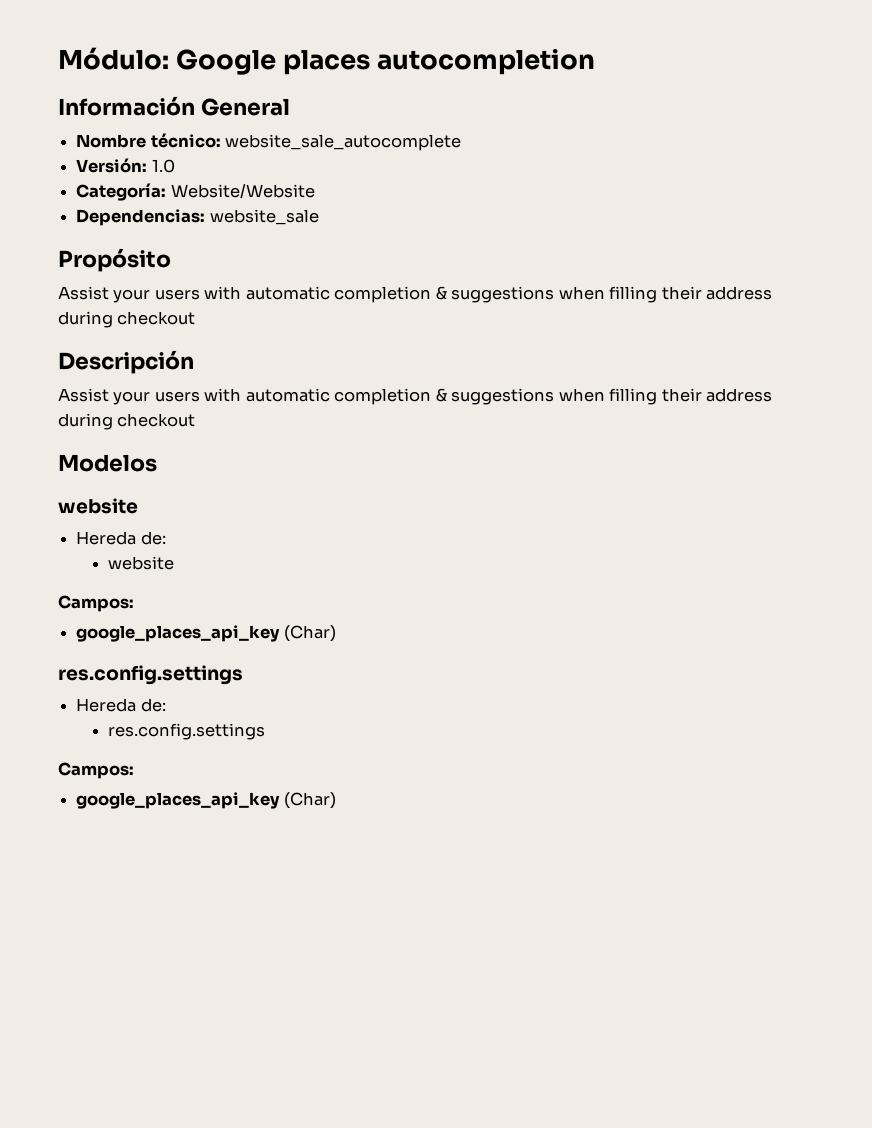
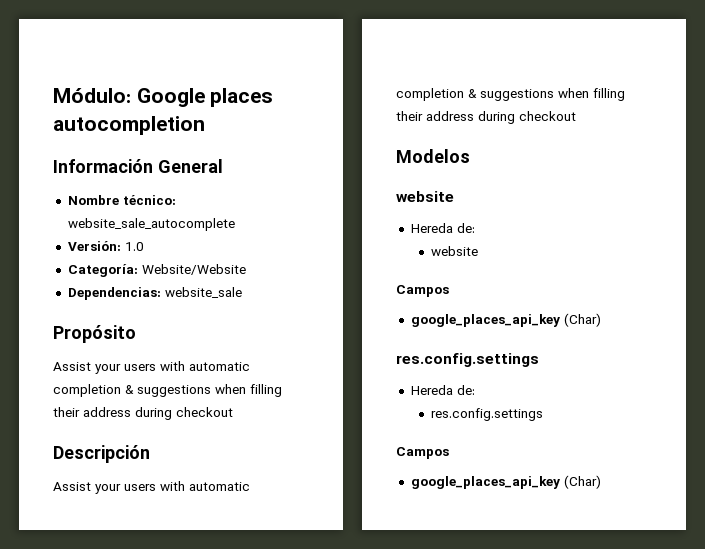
[58,595,134,612] Campos: -> [396,285,449,297] Campos
[58,762,134,779] Campos: -> [396,447,449,459] Campos

